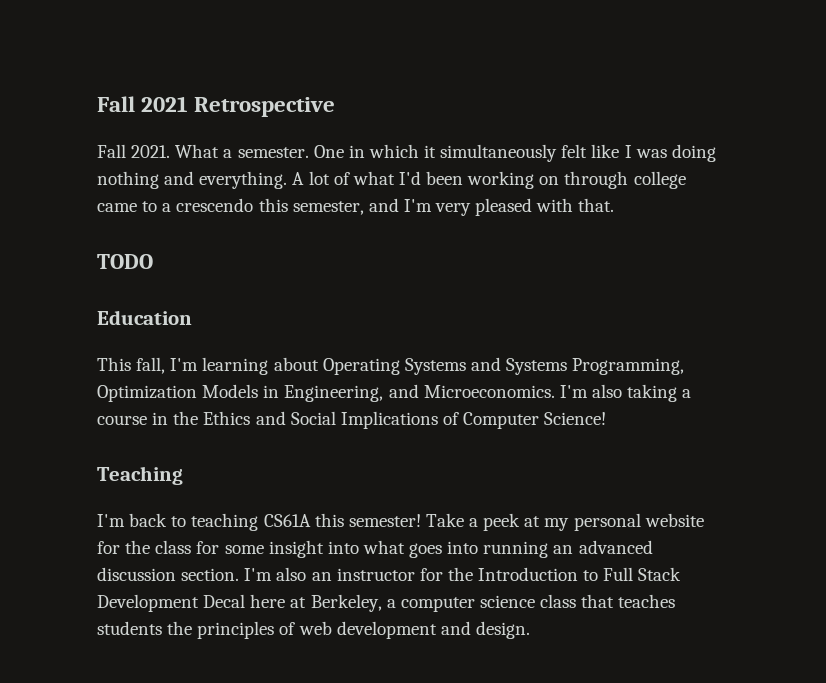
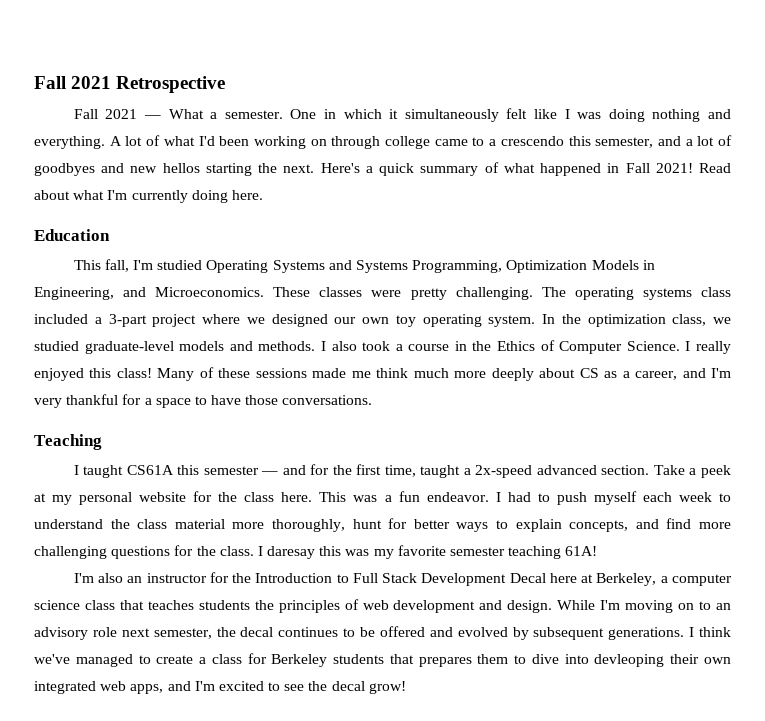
[131,145,171,158] 2021. -> [105,109,161,119] 2021 —
[403,198,615,216] [97,254,153,269] I'm very pleased with that. // TODO -> [685,135,733,146] [34,162,732,176] [34,190,263,203] a lot of goodbyes and new hellos starting the next. Here's a quick summary of what happened in Fall 2021! Read about what I'm currently doing here.
[202,357,319,375] learning about -> [157,260,203,270] studied
[559,384,678,402] I'm also taking -> [273,287,731,300] [34,314,731,327] [34,341,391,354] These classes were pretty challenging. The operating systems class included a 3-part project where we designed our own toy operating system. In the optimization class, we studied graduate-level models and methods. I also took
[255,411,607,429] [97,466,183,485] [97,513,421,531] and Social Implications of Computer Science! // Teaching // I'm back to teaching CS61A this semester! -> [540,340,731,354] [34,367,732,381] [34,394,373,408] [34,434,102,450] [73,464,650,478] of Computer Science. I really enjoyed this class! Many of these sessions made me think much more deeply about CS as a career, and I'm very thankful for a space to have those conversations. // Teaching // I taught CS61A this semester — and for the first time, taught a 2x-speed advanced section.
[196,540,653,558] [97,567,240,581] for some insight into what goes into running an advanced discussion section. -> [281,491,731,505] [34,518,732,532] [34,545,598,559] here. This was a fun endeavor. I had to push myself each week to understand the class material more thoroughly, hunt for better ways to explain concepts, and find more challenging questions for the class. I daresay this was my favorite semester teaching 61A! //
(530, 630) none -> [557,600,732,613] [34,626,731,640] [34,653,731,667] [34,681,406,694] While I'm moving on to an advisory role next semester, the decal continues to be offered and evolved by subsequent generations. I think we've managed to create a class for Berkeley students that prepares them to dive into devleoping their own integrated web apps, and I'm excited to see the decal grow!

